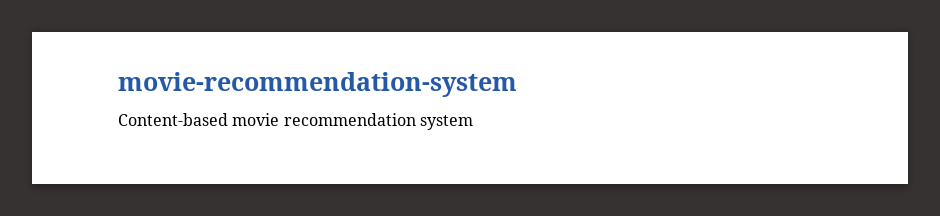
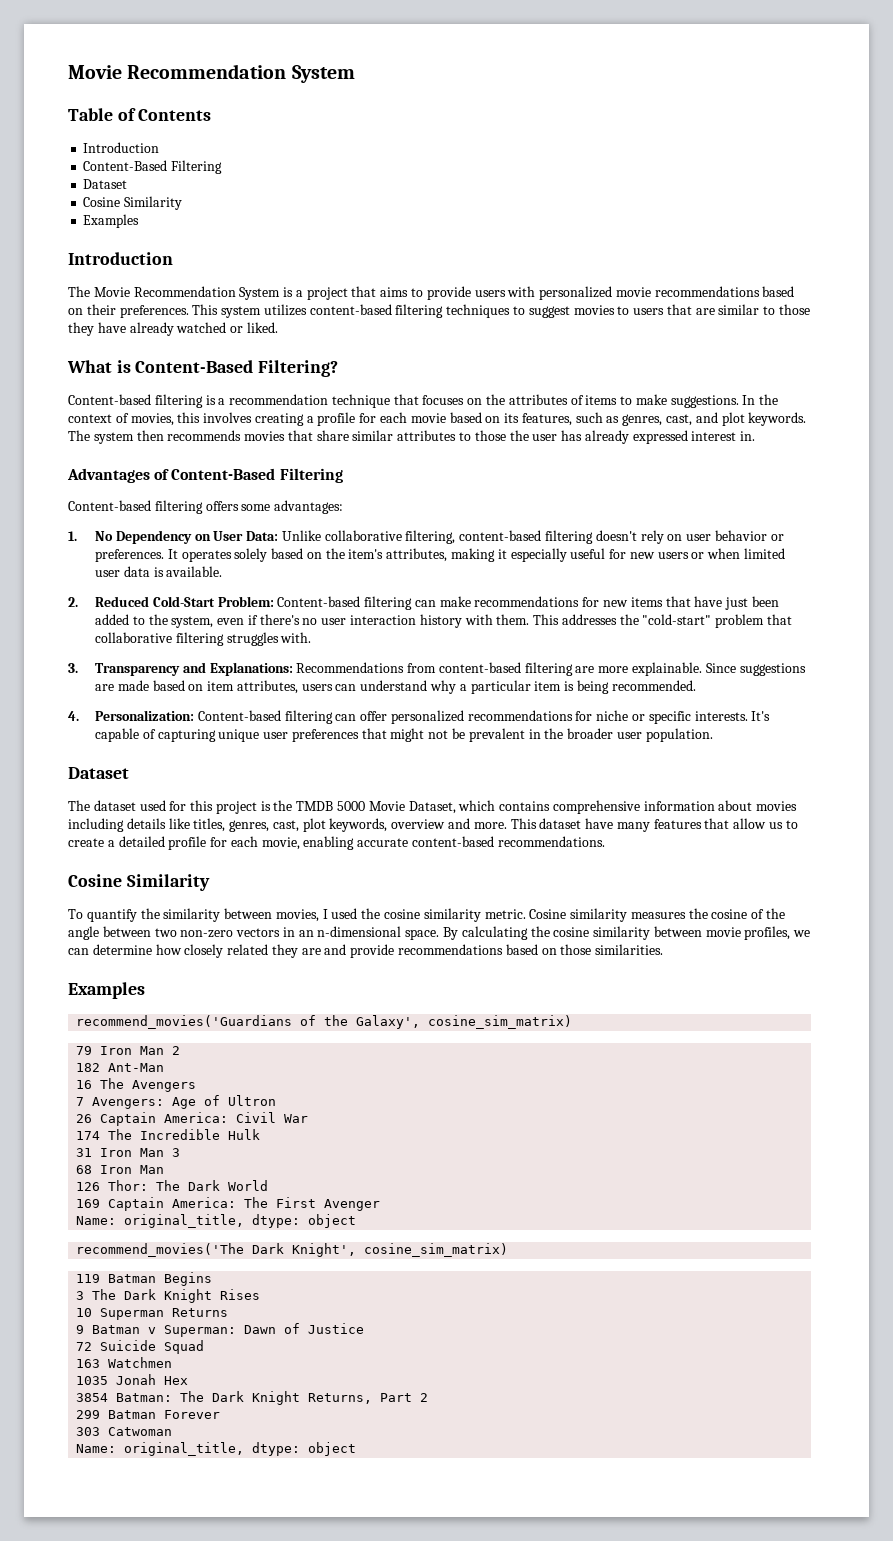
[118,72,517,97] [118,113,473,130] movie-recommendation-system // Content-based movie recommendation system -> [68,64,355,83] [68,108,212,121] [83,142,160,153] [83,160,223,174] [83,179,128,189] [83,196,183,210] [83,214,140,228] [68,252,173,265] [68,286,795,300] [68,304,811,318] [68,322,278,336] [67,360,339,377] [68,394,779,408] [68,412,807,426] [68,430,756,444] [67,468,343,483] [68,500,344,514] [68,530,784,544] [94,548,785,562] [94,566,223,577] [68,596,779,610] [94,614,792,628] [94,632,312,646] [68,662,806,676] [94,680,696,694] [68,710,771,724] [94,728,713,742] [68,767,129,779] [68,800,798,814] [68,818,798,832] [68,836,605,850] [68,874,210,891] [68,908,786,922] [68,926,811,940] [68,944,664,958] [68,982,145,999] [76,1015,573,1029] [76,1046,181,1055] [76,1063,165,1072] [76,1078,197,1092] [76,1095,277,1109] [76,1112,309,1126] [76,1129,261,1140] [76,1148,181,1157] [76,1165,165,1174] [76,1180,269,1191] [76,1197,381,1211] [76,1214,357,1228] [76,1243,509,1257] [76,1272,213,1286] [76,1289,261,1303] [76,1308,229,1320] [76,1323,365,1337] [76,1340,205,1354] [76,1357,173,1368] [76,1374,189,1385] [76,1391,429,1405] [76,1410,221,1419] [76,1427,173,1436] [76,1442,357,1456] Movie Recommendation System // Table of Contents // Introduction // Content-Based Filtering // Dataset // Cosine Similarity // Examples // Introduction // The Movie Recommendation System is a project that aims to provide users with personalized movie recommendations based on their preferences. This system utilizes content-based filtering techniques to suggest movies to users that are similar to those they have already watched or liked. // What is Content-Based Filtering? // Content-based filtering is a recommendation technique that focuses on the attributes of items to make suggestions. In the context of movies, this involves creating a profile for each movie based on its features, such as genres, cast, and plot keywords. The system then recommends movies that share similar attributes to those the user has already expressed interest in. // Advantages of Content-Based Filtering // Content-based filtering offers some advantages: // 1. No Dependency on User Data: Unlike collaborative filtering, content-based filtering doesn't rely on user behavior or preferences. It operates solely based on the item's attributes, making it especially useful for new users or when limited user data is available. // 2. Reduced Cold-Start Problem: Content-based filtering can make recommendations for new items that have just been added to the system, even if there's no user interaction history with them. This addresses the "cold-start" problem that collaborative filtering struggles with. // 3. Transparency and Explanations: Recommendations from content-based filtering are more explainable. Since suggestions are made based on item attributes, users can understand why a particular item is being recommended. // 4. Personalization: Content-based filtering can offer personalized recommendations for niche or specific interests. It's capable of capturing unique user preferences that might not be prevalent in the broader user population. // Dataset // The dataset used for this project is the TMDB 5000 Movie Dataset, which contains comprehensive information about movies including details like titles, genres, cast, plot keywords, overview and more. This dataset have many features that allow us to create a detailed profile for each movie, enabling accurate content-based recommendations. // Cosine Similarity // To quantify the similarity between movies, I used the cosine similarity metric. Cosine similarity measures the cosine of the angle between two non-zero vectors in an n-dimensional space. By calculating the cosine similarity between movie profiles, we can determine how closely related they are and provide recommendations based on those similarities. // Examples // recommend_movies('Guardians of the Galaxy', cosine_sim_matrix) // 79 Iron Man 2 // 182 Ant-Man // 16 The Avengers // 7 Avengers: Age of Ultron // 26 Captain America: Civil War // 174 The Incredible Hulk // 31 Iron Man 3 // 68 Iron Man // 126 Thor: The Dark World // 169 Captain America: The First Avenger // Name: original_title, dtype: object // recommend_movies('The Dark Knight', cosine_sim_matrix) // 119 Batman Begins // 3 The Dark Knight Rises // 10 Superman Returns // 9 Batman v Superman: Dawn of Justice // 72 Suicide Squad // 163 Watchmen // 1035 Jonah Hex // 3854 Batman: The Dark Knight Returns, Part 2 // 299 Batman Forever // 303 Catwoman // Name: original_title, dtype: object

